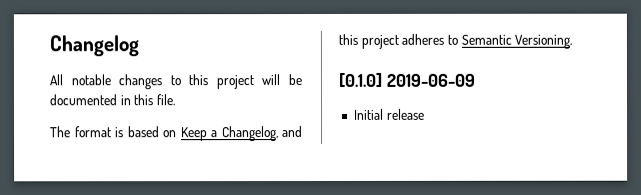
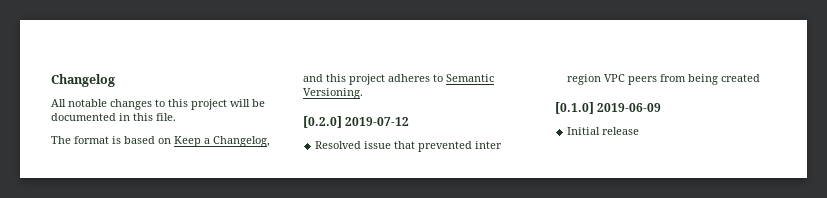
(573, 41) none -> [303,116,410,128] [315,141,503,152] [567,74,761,85] // [0.2.0] 2019-07-12 // Resolved issue that prevented inter region VPC peers from being created

